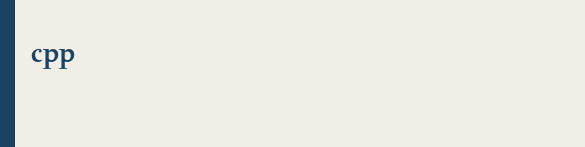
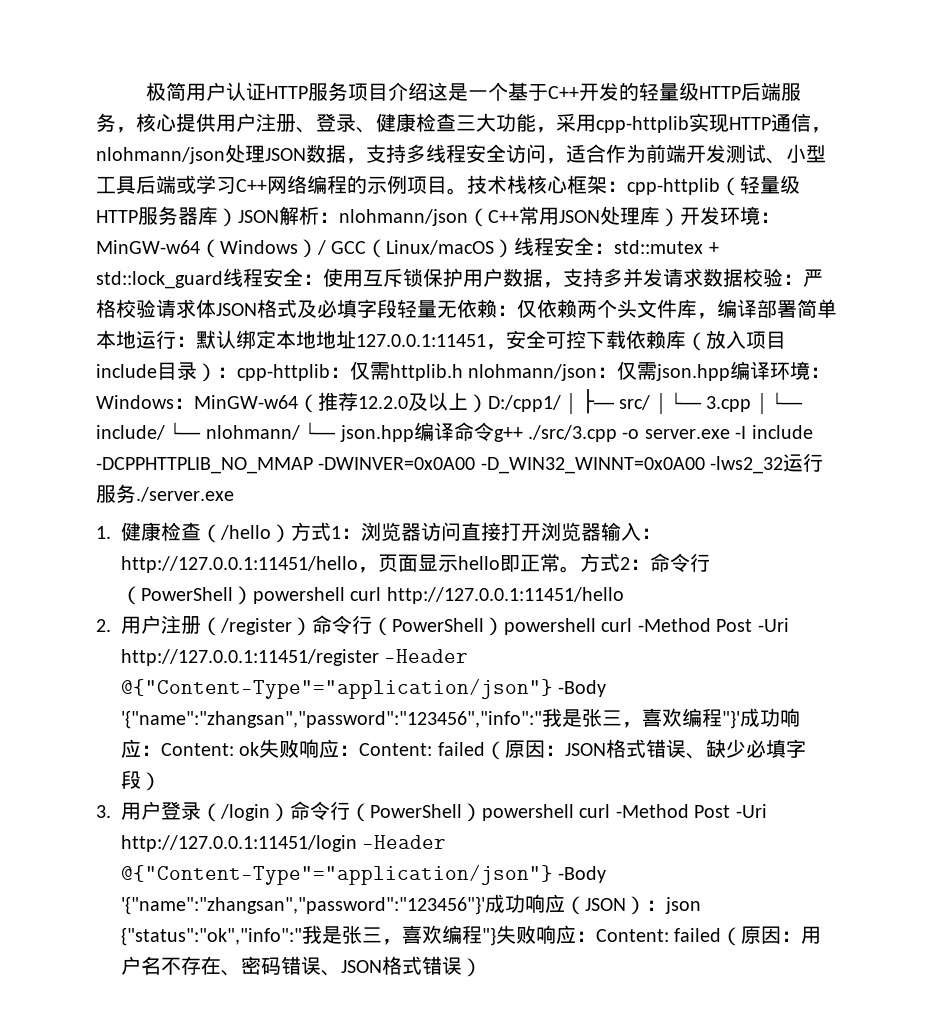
[31,48,75,69] cpp -> [145,82,801,101] [96,113,831,133] [96,144,826,164] [96,175,800,196] [96,206,780,227] [96,237,719,258] [96,268,823,289] [96,299,837,319] [96,330,786,351] [96,361,831,382] [96,389,804,414] [96,422,813,442] [96,453,824,474] [96,484,234,503] [96,522,661,543] [121,553,710,573] [121,586,624,605] [96,615,789,636] [121,649,469,666] [121,678,607,699] [121,708,800,729] [121,739,806,760] [121,770,161,791] [96,801,767,822] [121,835,447,852] [121,864,607,885] [121,894,701,915] [121,925,822,946] [121,956,482,977] 极简用户认证HTTP服务项目介绍这是一个基于C++开发的轻量级HTTP后端服务，核心提供用户注册、登录、健康检查三大功能，采用cpp-httplib实现HTTP通信，nlohmann/json处理JSON数据，支持多线程安全访问，适合作为前端开发测试、小型工具后端或学习C++网络编程的示例项目。技术栈核心框架：cpp-httplib（轻量级HTTP服务器库）JSON解析：nlohmann/json（C++常用JSON处理库）开发环境：MinGW-w64（Windows）/ GCC（Linux/macOS）线程安全：std::mutex + std::lock_guard线程安全：使用互斥锁保护用户数据，支持多并发请求数据校验：严格校验请求体JSON格式及必填字段轻量无依赖：仅依赖两个头文件库，编译部署简单本地运行：默认绑定本地地址127.0.0.1:11451，安全可控下载依赖库（放入项目include目录）：cpp-httplib：仅需httplib.h nlohmann/json：仅需json.hpp编译环境：Windows：MinGW-w64（推荐12.2.0及以上）D:/cpp1/ │ ├── src/ │ └── 3.cpp │ └── include/ └── nlohmann/ └── json.hpp编译命令g++ ./src/3.cpp -o server.exe -I include -DCPPHTTPLIB_NO_MMAP -DWINVER=0x0A00 -D_WIN32_WINNT=0x0A00 -lws2_32运行服务./server.exe // 1.健康检查（/hello）方式1：浏览器访问直接打开浏览器输入：http://127.0.0.1:11451/hello，页面显示hello即正常。方式2：命令行（PowerShell）powershell curl http://127.0.0.1:11451/hello // 2.用户注册（/register）命令行（PowerShell）powershell curl -Method Post -Uri http://127.0.0.1:11451/register -Header @{"Content-Type"="application/json"} -Body '{"name":"zhangsan","password":"123456","info":"我是张三，喜欢编程"}'成功响应：Content: ok失败响应：Content: failed（原因：JSON格式错误、缺少必填字段） // 3.用户登录（/login）命令行（PowerShell）powershell curl -Method Post -Uri http://127.0.0.1:11451/login -Header @{"Content-Type"="application/json"} -Body '{"name":"zhangsan","password":"123456"}'成功响应（JSON）：json {"status":"ok","info":"我是张三，喜欢编程"}失败响应：Content: failed（原因：用户名不存在、密码错误、JSON格式错误）

